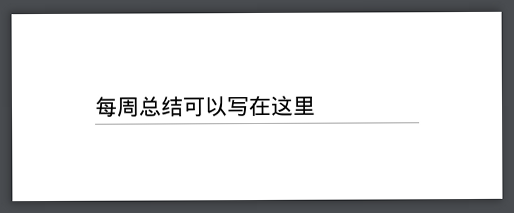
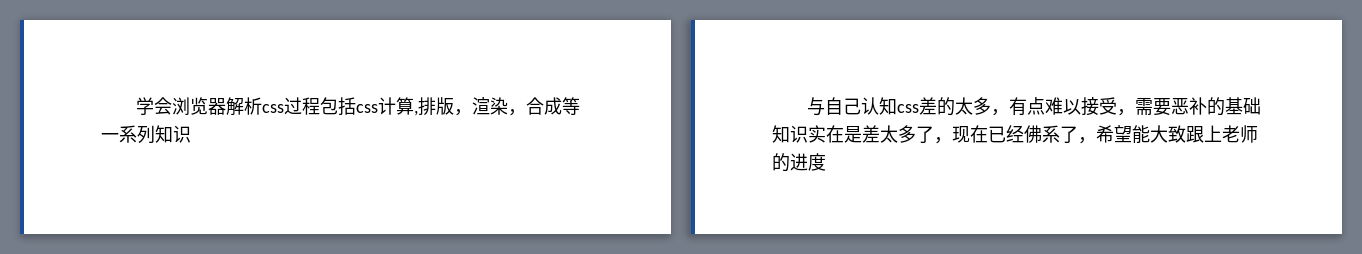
[94,95,316,118] 每周总结可以写在这里 -> [135,97,580,116] [101,125,191,144] [806,97,1261,116] [772,125,1258,144] [772,153,826,172] 学会浏览器解析css过程包括css计算,排版，渲染，合成等一系列知识 // 与自己认知css差的太多，有点难以接受，需要恶补的基础知识实在是差太多了，现在已经佛系了，希望能大致跟上老师的进度

